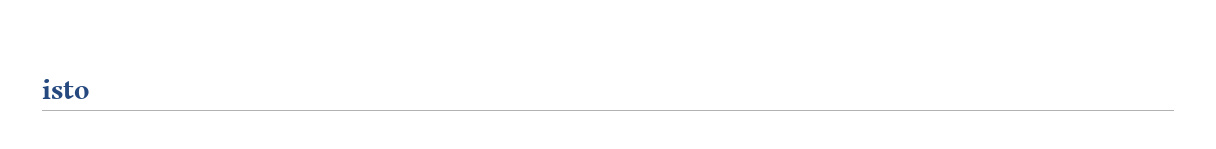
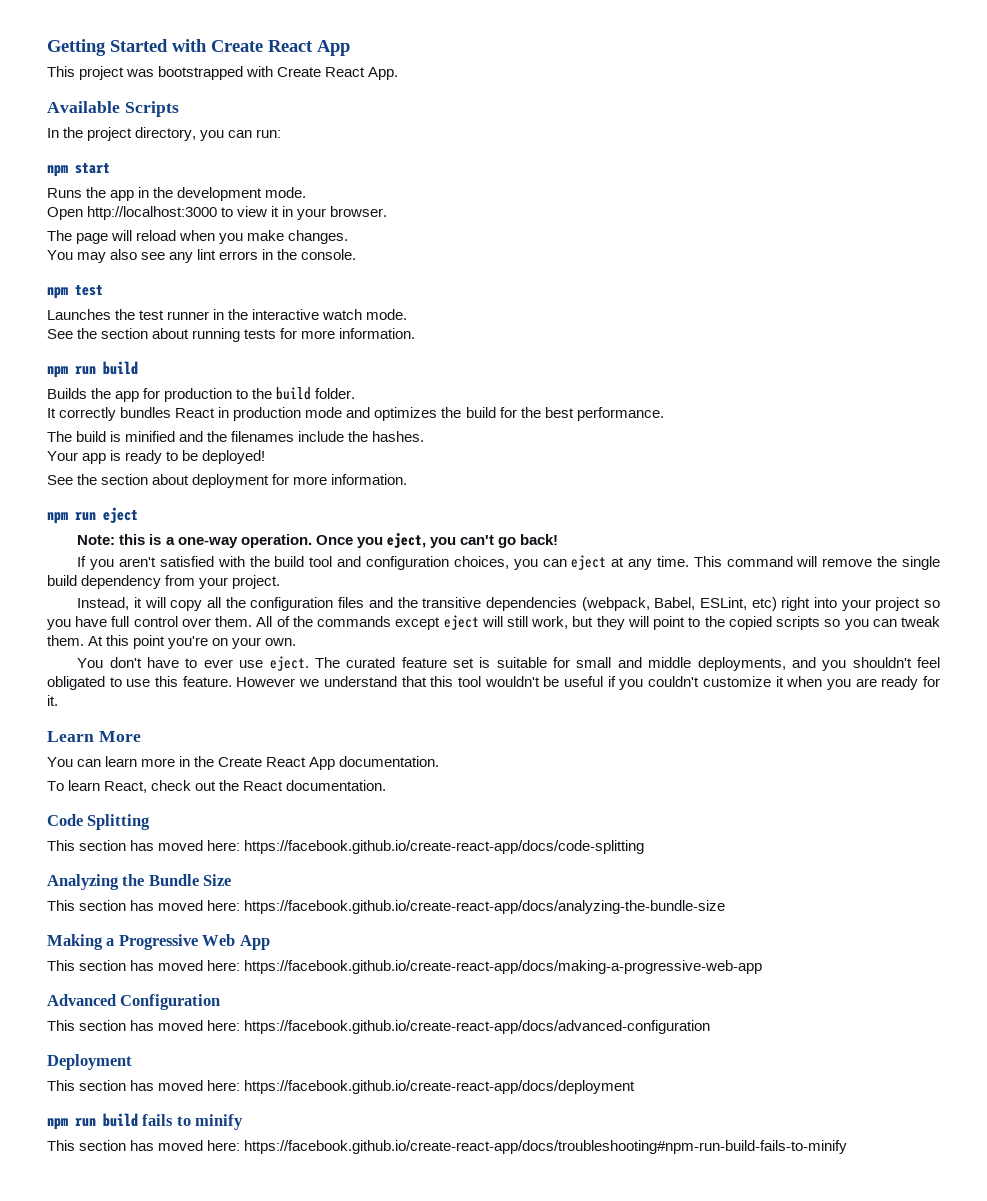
[42,79,89,99] isto -> [47,39,350,56] [47,66,399,80] [47,101,179,117] [47,127,282,141] [47,163,110,177] [47,187,307,201] [47,206,388,220] [47,230,349,244] [47,249,357,263] [47,285,103,299] [47,309,408,320] [47,328,416,342] [47,361,138,378] [47,387,356,402] [47,407,664,421] [47,431,425,442] [47,450,266,464] [47,474,408,488] [47,507,138,524] [77,533,558,548] [77,555,940,570] [47,575,281,589] [77,597,941,611] [47,615,941,630] [47,635,297,649] [77,656,940,671] [47,676,940,690] [47,695,58,706] [47,731,141,742] [47,756,440,770] [47,780,387,793] [47,814,151,830] [47,840,645,854] [47,874,232,890] [47,900,726,914] [47,934,270,950] [47,960,763,974] [47,994,221,1010] [47,1020,711,1034] [47,1054,132,1070] [47,1080,636,1094] [47,1113,244,1130] [47,1140,848,1154] Getting Started with Create React App // This project was bootstrapped with Create React App. // Available Scripts // In the project directory, you can run: // npm start // Runs the app in the development mode. // Open http://localhost:3000 to view it in your browser. // The page will reload when you make changes. // You may also see any lint errors in the console. // npm test // Launches the test runner in the interactive watch mode. // See the section about running tests for more information. // npm run build // Builds the app for production to the build folder. // It correctly bundles React in production mode and optimizes the build for the best performance. // The build is minified and the filenames include the hashes. // Your app is ready to be deployed! // See the section about deployment for more information. // npm run eject // Note: this is a one-way operation. Once you eject, you can't go back! // If you aren't satisfied with the build tool and configuration choices, you can eject at any time. This command will remove the single build dependency from your project. // Instead, it will copy all the configuration files and the transitive dependencies (webpack, Babel, ESLint, etc) right into your project so you have full control over them. All of the commands except eject will still work, but they will point to the copied scripts so you can tweak them. At this point you're on your own. // You don't have to ever use eject. The curated feature set is suitable for small and middle deployments, and you shouldn't feel obligated to use this feature. However we understand that this tool wouldn't be useful if you couldn't customize it when you are ready for it. // Learn More // You can learn more in the Create React App documentation. // To learn React, check out the React documentation. // Code Splitting // This section has moved here: https://facebook.github.io/create-react-app/docs/code-splitting // Analyzing the Bundle Size // This section has moved here: https://facebook.github.io/create-react-app/docs/analyzing-the-bundle-size // Making a Progressive Web App // This section has moved here: https://facebook.github.io/create-react-app/docs/making-a-progressive-web-app // Advanced Configuration // This section has moved here: https://facebook.github.io/create-react-app/docs/advanced-configuration // Deployment // This section has moved here: https://facebook.github.io/create-react-app/docs/deployment // npm run build fails to minify // This section has moved here: https://facebook.github.io/create-react-app/docs/troubleshooting#npm-run-build-fails-to-minify

